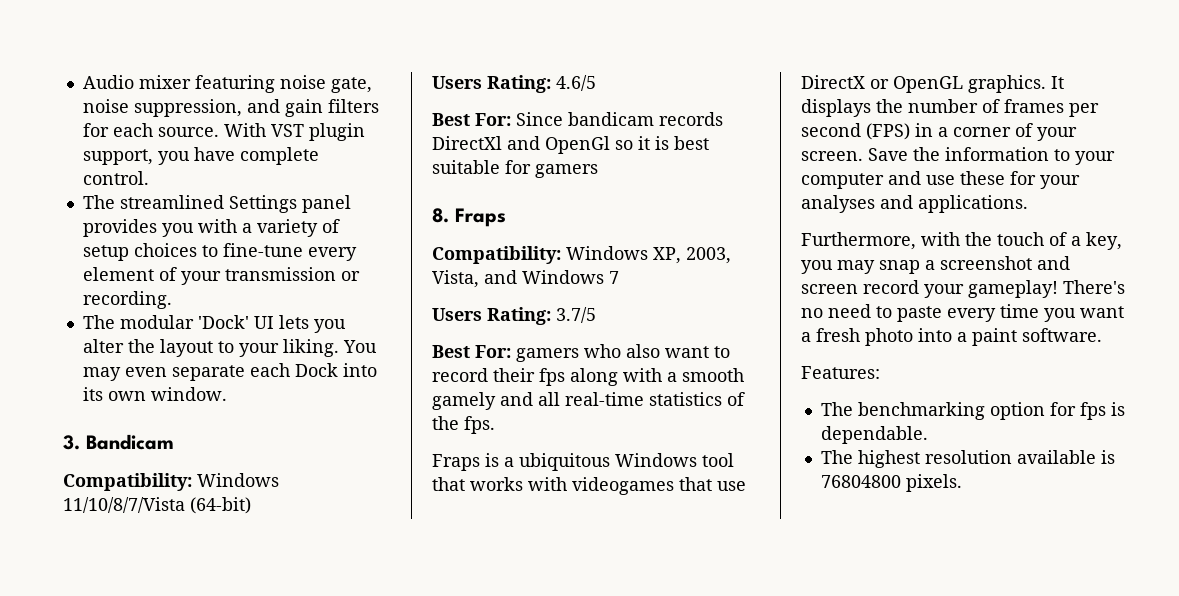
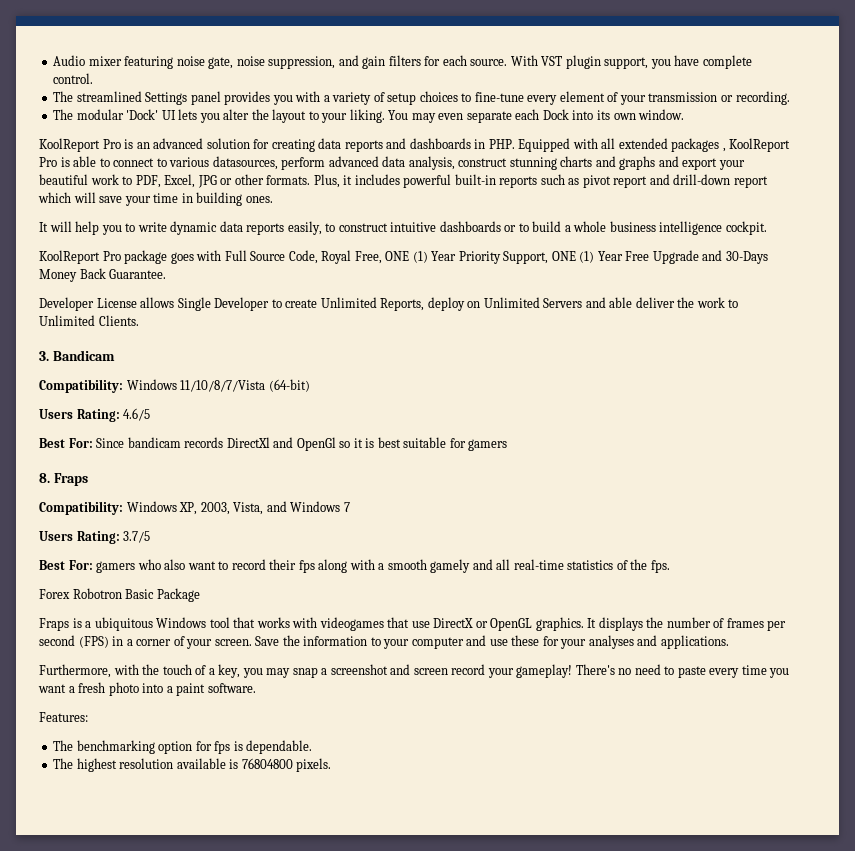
(227, 394) none -> [39,138,791,152] [39,156,745,170] [39,174,768,188] [38,192,273,206] [39,221,767,235] [39,250,768,264] [39,268,167,282] [39,297,739,311] [39,315,139,326] // KoolReport Pro is an advanced solution for creating data reports and dashboards in PHP. Equipped with all extended packages , KoolReport Pro is able to connect to various datasources, perform advanced data analysis, construct stunning charts and graphs and export your beautiful work to PDF, Excel, JPG or other formats. Plus, it includes powerful built-in reports such as pivot report and drill-down report which will save your time in building ones. // It will help you to write dynamic data reports easily, to construct intuitive dashboards or to build a whole business intelligence cockpit. // KoolReport Pro package goes with Full Source Code, Royal Free, ONE (1) Year Priority Support, ONE (1) Year Free Upgrade and 30-Days Money Back Guarantee. // Developer License allows Single Developer to create Unlimited Reports, deploy on Unlimited Servers and able deliver the work to Unlimited Clients.
(495, 425) none -> [39,588,200,602] // Forex Robotron Basic Package

